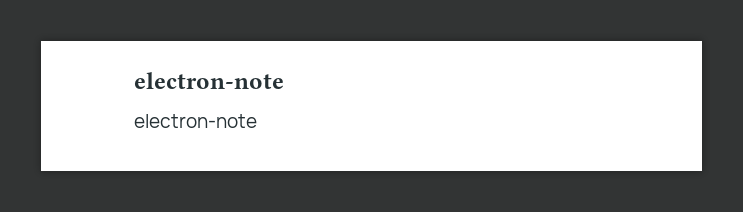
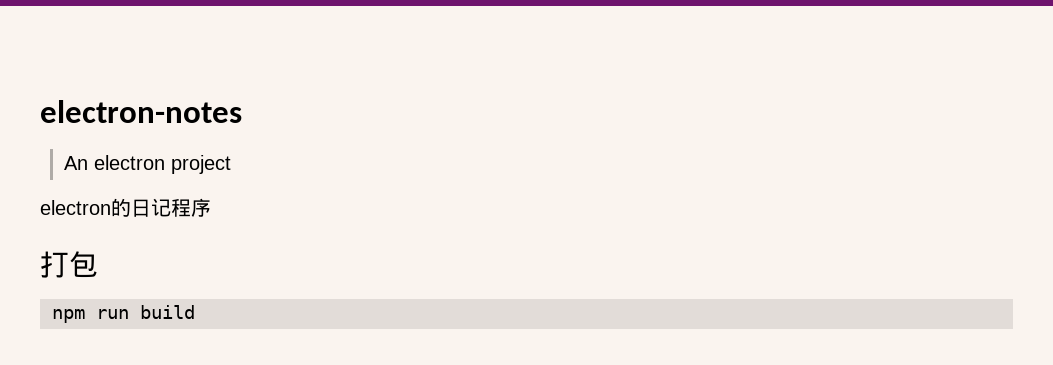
[134,72,284,89] [134,114,257,128] electron-note // electron-note -> [40,100,242,123] [63,155,231,174] [40,198,211,217] [40,251,98,278] [52,305,195,323] electron-notes // An electron project // electron的日记程序 // 打包 // npm run build

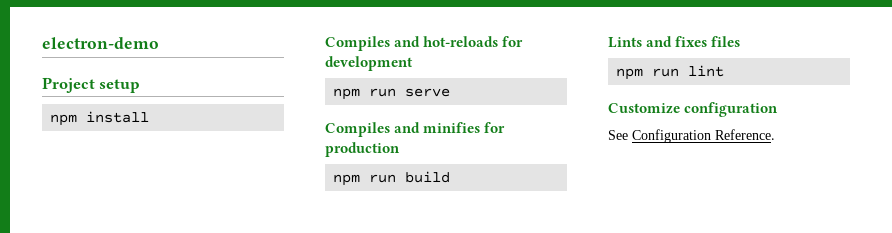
[40,100,242,123] [63,155,231,174] [40,198,211,217] [40,251,98,278] [52,305,195,323] electron-notes // An electron project // electron的日记程序 // 打包 // npm run build -> [42,37,159,49] [42,77,141,93] [50,111,150,126] [325,36,524,51] [325,56,413,71] [333,88,451,100] [325,122,506,137] [325,142,400,157] [333,171,451,186] [608,36,741,48] [616,65,725,80] [608,102,779,117] [608,129,775,143] electron-demo // Project setup // npm install // Compiles and hot-reloads for development // npm run serve // Compiles and minifies for production // npm run build // Lints and fixes files // npm run lint // Customize configuration // See Configuration Reference.

